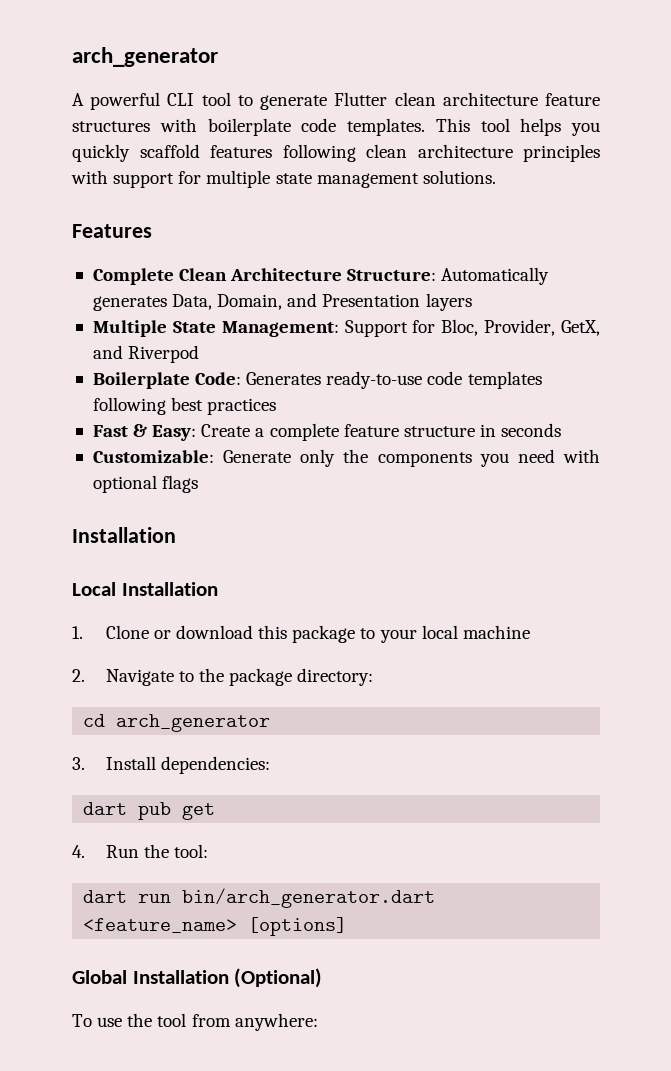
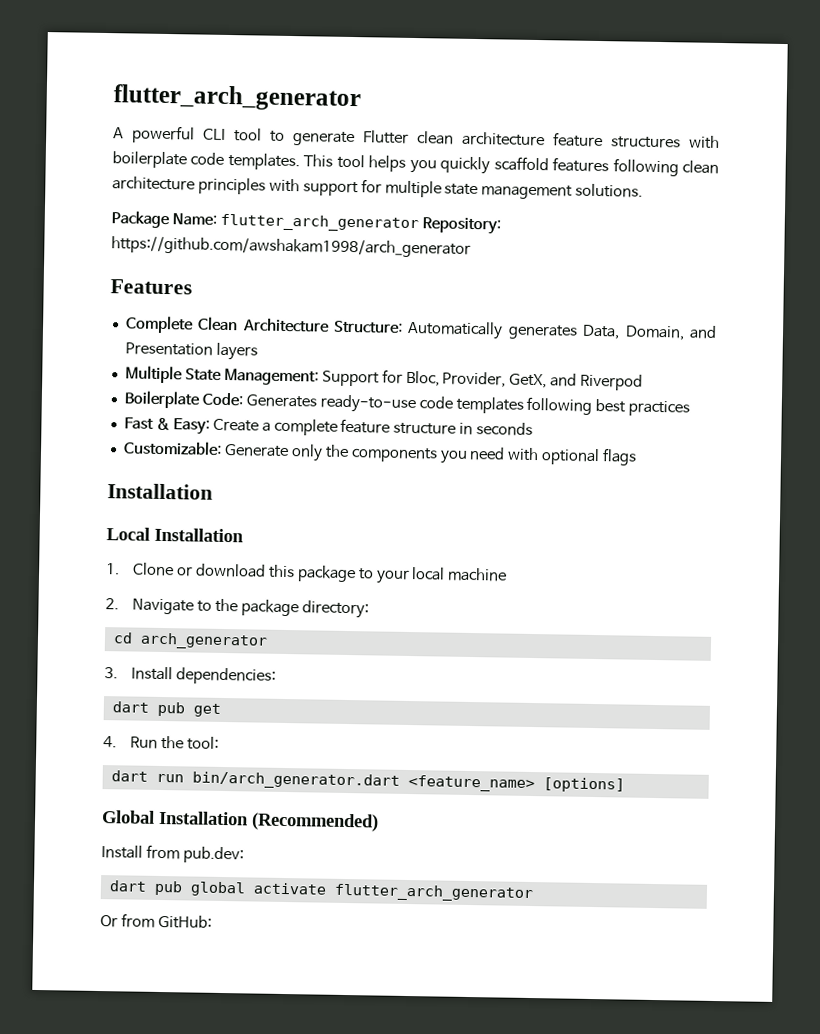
[72,47,218,67] arch_generator -> [113,84,361,112] flutter_arch_generator
(496, 177) none -> [111,211,501,235] [111,236,471,258] // Package Name: flutter_arch_generator Repository: https://github.com/awshakam1998/arch_generator
[234,968,323,988] [72,1013,318,1031] (Optional) // To use the tool from anywhere: -> [251,812,379,832] [101,844,244,864] [108,880,534,903] [100,913,212,929] (Recommended) // Install from pub.dev: // dart pub global activate flutter_arch_generator // Or from GitHub:

